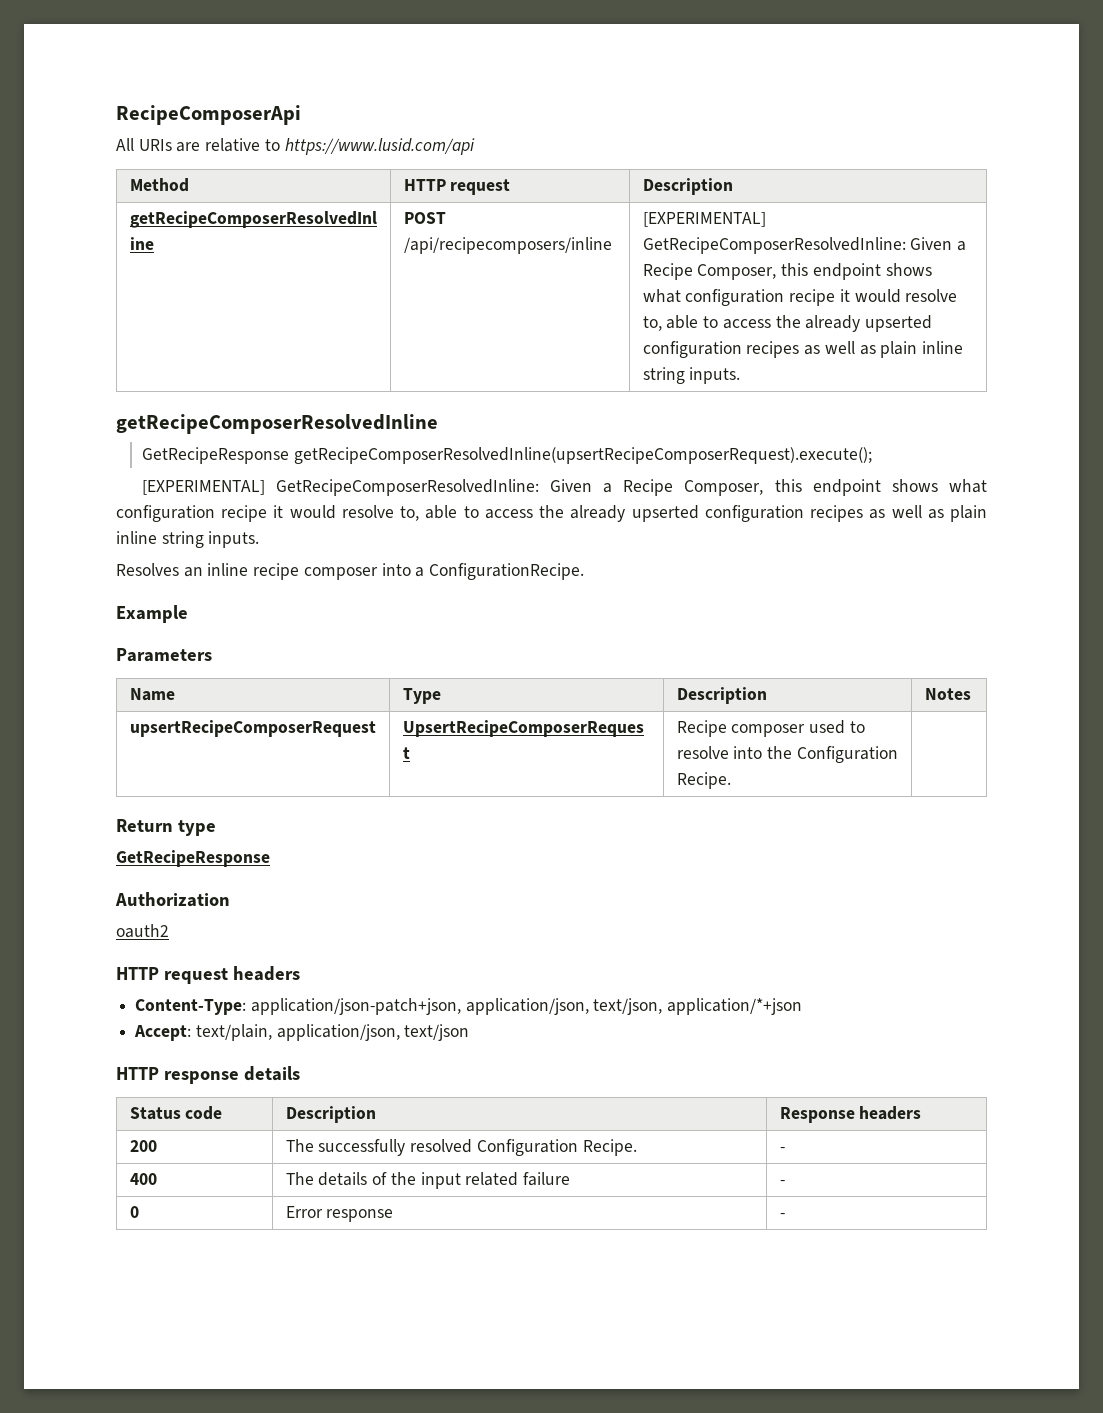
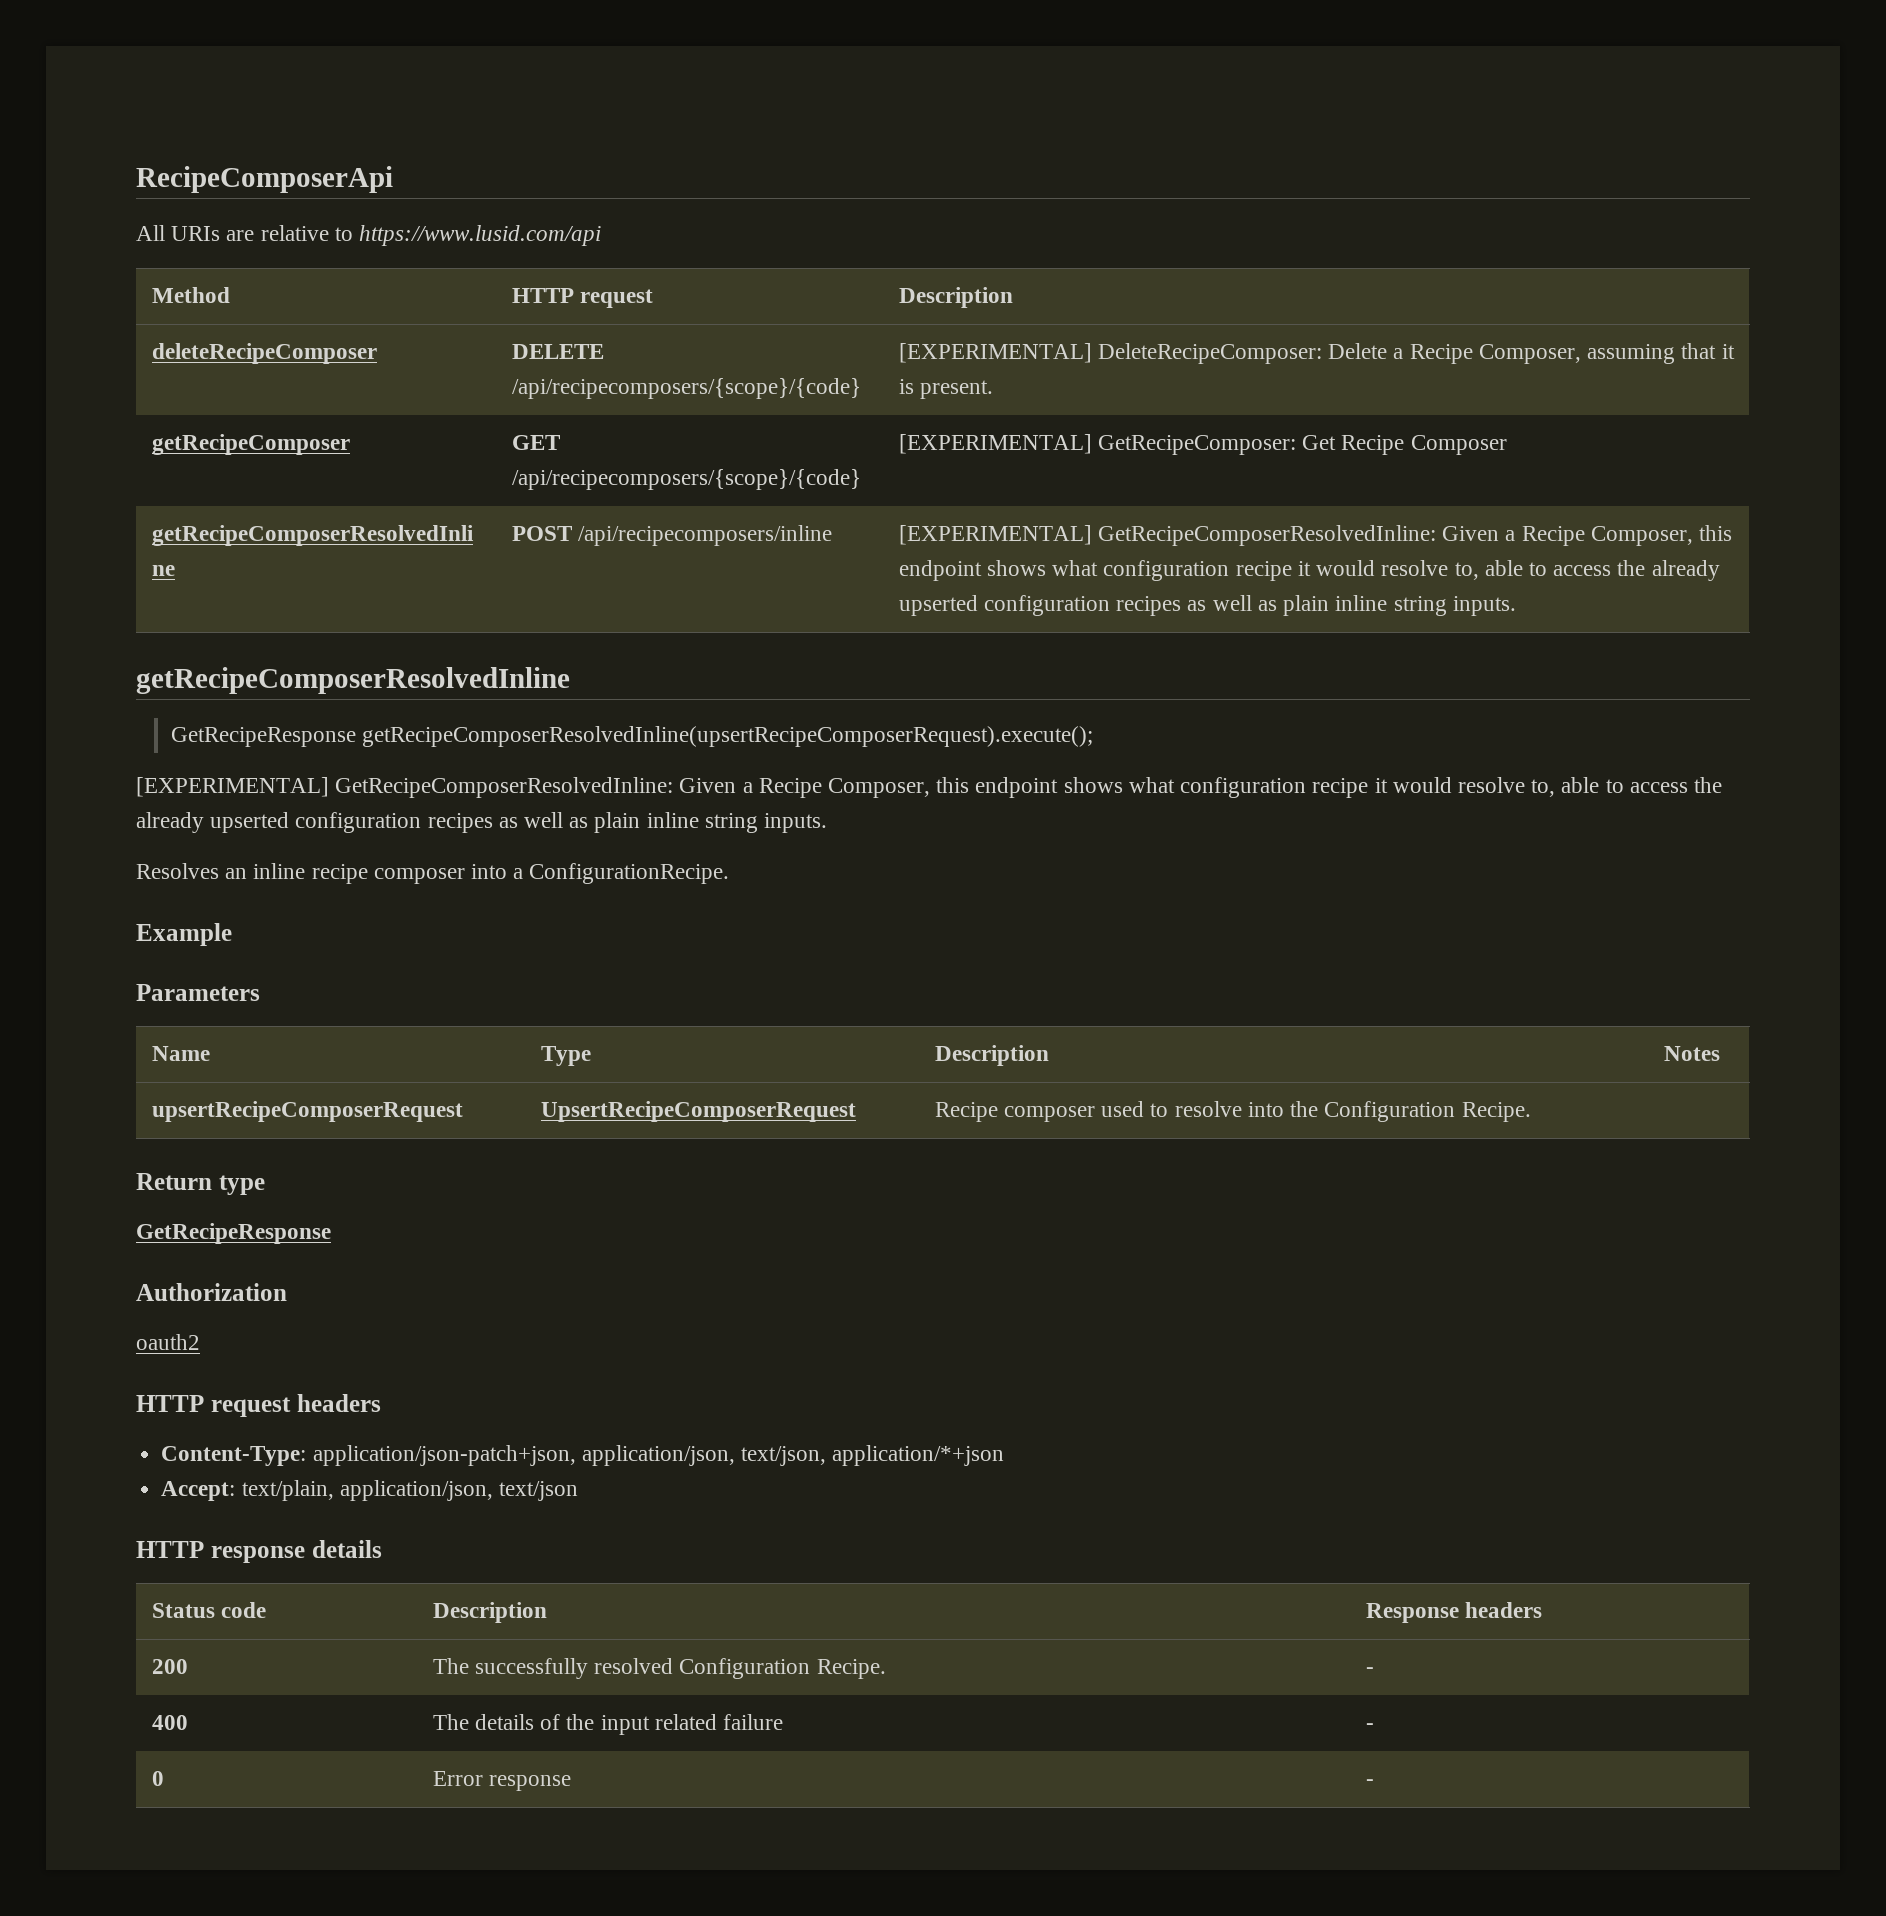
(733, 186) none -> [151,343,377,364] [511,344,604,359] [511,378,861,399] [898,343,1735,364] [898,379,994,399] [151,434,350,455] [511,435,560,450] [511,469,861,490] [898,434,1507,455] // deleteRecipeComposer | DELETE /api/recipecomposers/{scope}/{code} | [EXPERIMENTAL] DeleteRecipeComposer: Delete a Recipe Composer, assuming that it is present. // getRecipeComposer | GET /api/recipecomposers/{scope}/{code} | [EXPERIMENTAL] GetRecipeComposer: Get Recipe Composer

